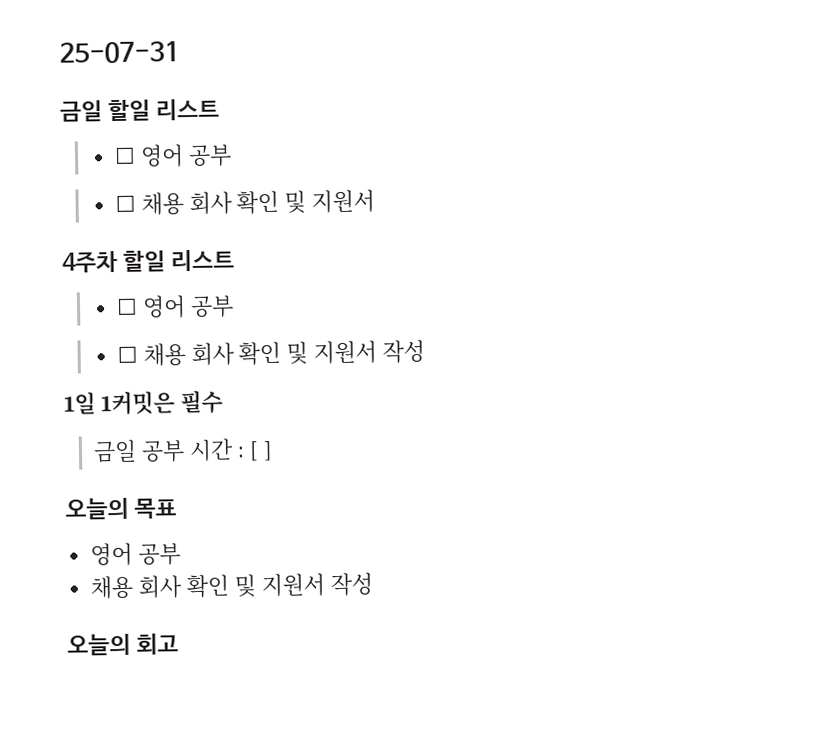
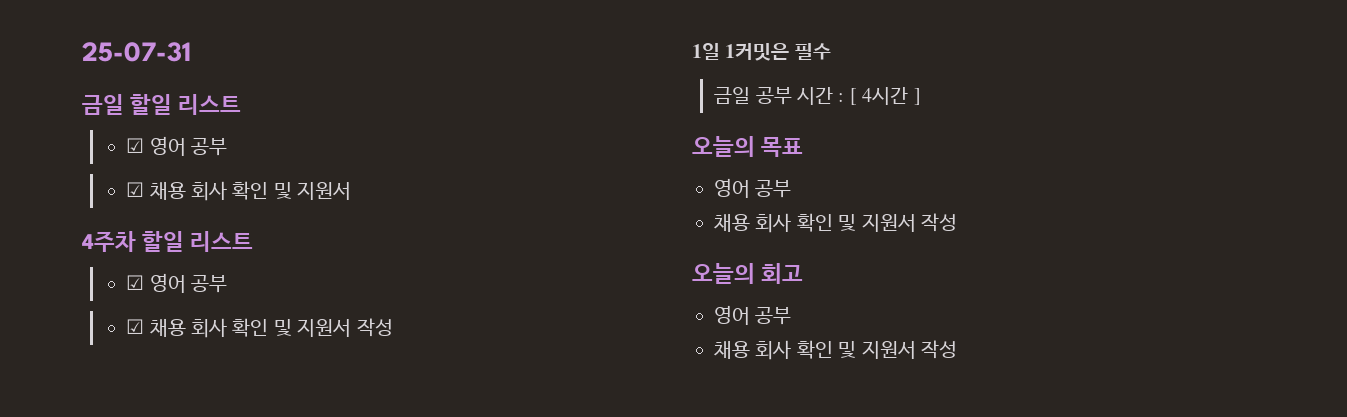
[113,143,232,168] [114,194,136,213] ☐ 영어 공부 // ☐ -> [126,136,228,156] [126,182,145,197] ☑ 영어 공부 // ☑
[115,294,234,319] [116,345,138,364] ☐ 영어 공부 // ☐ -> [126,273,228,293] [126,319,145,334] ☑ 영어 공부 // ☑
(260, 451) none -> [862,87,909,105] 4시간
(180, 644) none -> [714,305,792,325] [714,340,957,360] // 영어 공부 // 채용 회사 확인 및 지원서 작성

